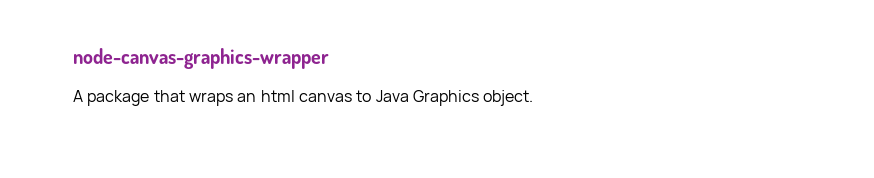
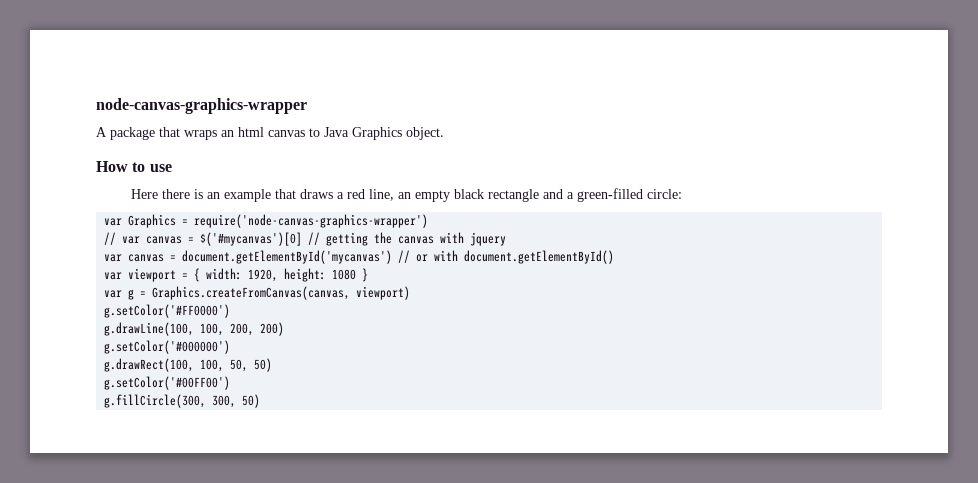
(534, 98) none -> [96,161,172,172] [130,188,682,202] [104,214,429,228] [104,232,507,246] [104,250,615,264] [104,268,369,282] [104,286,411,300] [104,304,231,318] [104,322,285,336] [104,340,231,354] [104,358,273,372] [104,376,231,390] [104,394,261,408] // How to use // Here there is an example that draws a red line, an empty black rectangle and a green-filled circle: // var Graphics = require('node-canvas-graphics-wrapper') // // var canvas = $('#mycanvas')[0] // getting the canvas with jquery // var canvas = document.getElementById('mycanvas') // or with document.getElementById() // var viewport = { width: 1920, height: 1080 } // var g = Graphics.createFromCanvas(canvas, viewport) // g.setColor('#FF0000') // g.drawLine(100, 100, 200, 200) // g.setColor('#000000') // g.drawRect(100, 100, 50, 50) // g.setColor('#00FF00') // g.fillCircle(300, 300, 50)

